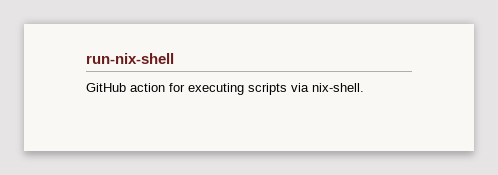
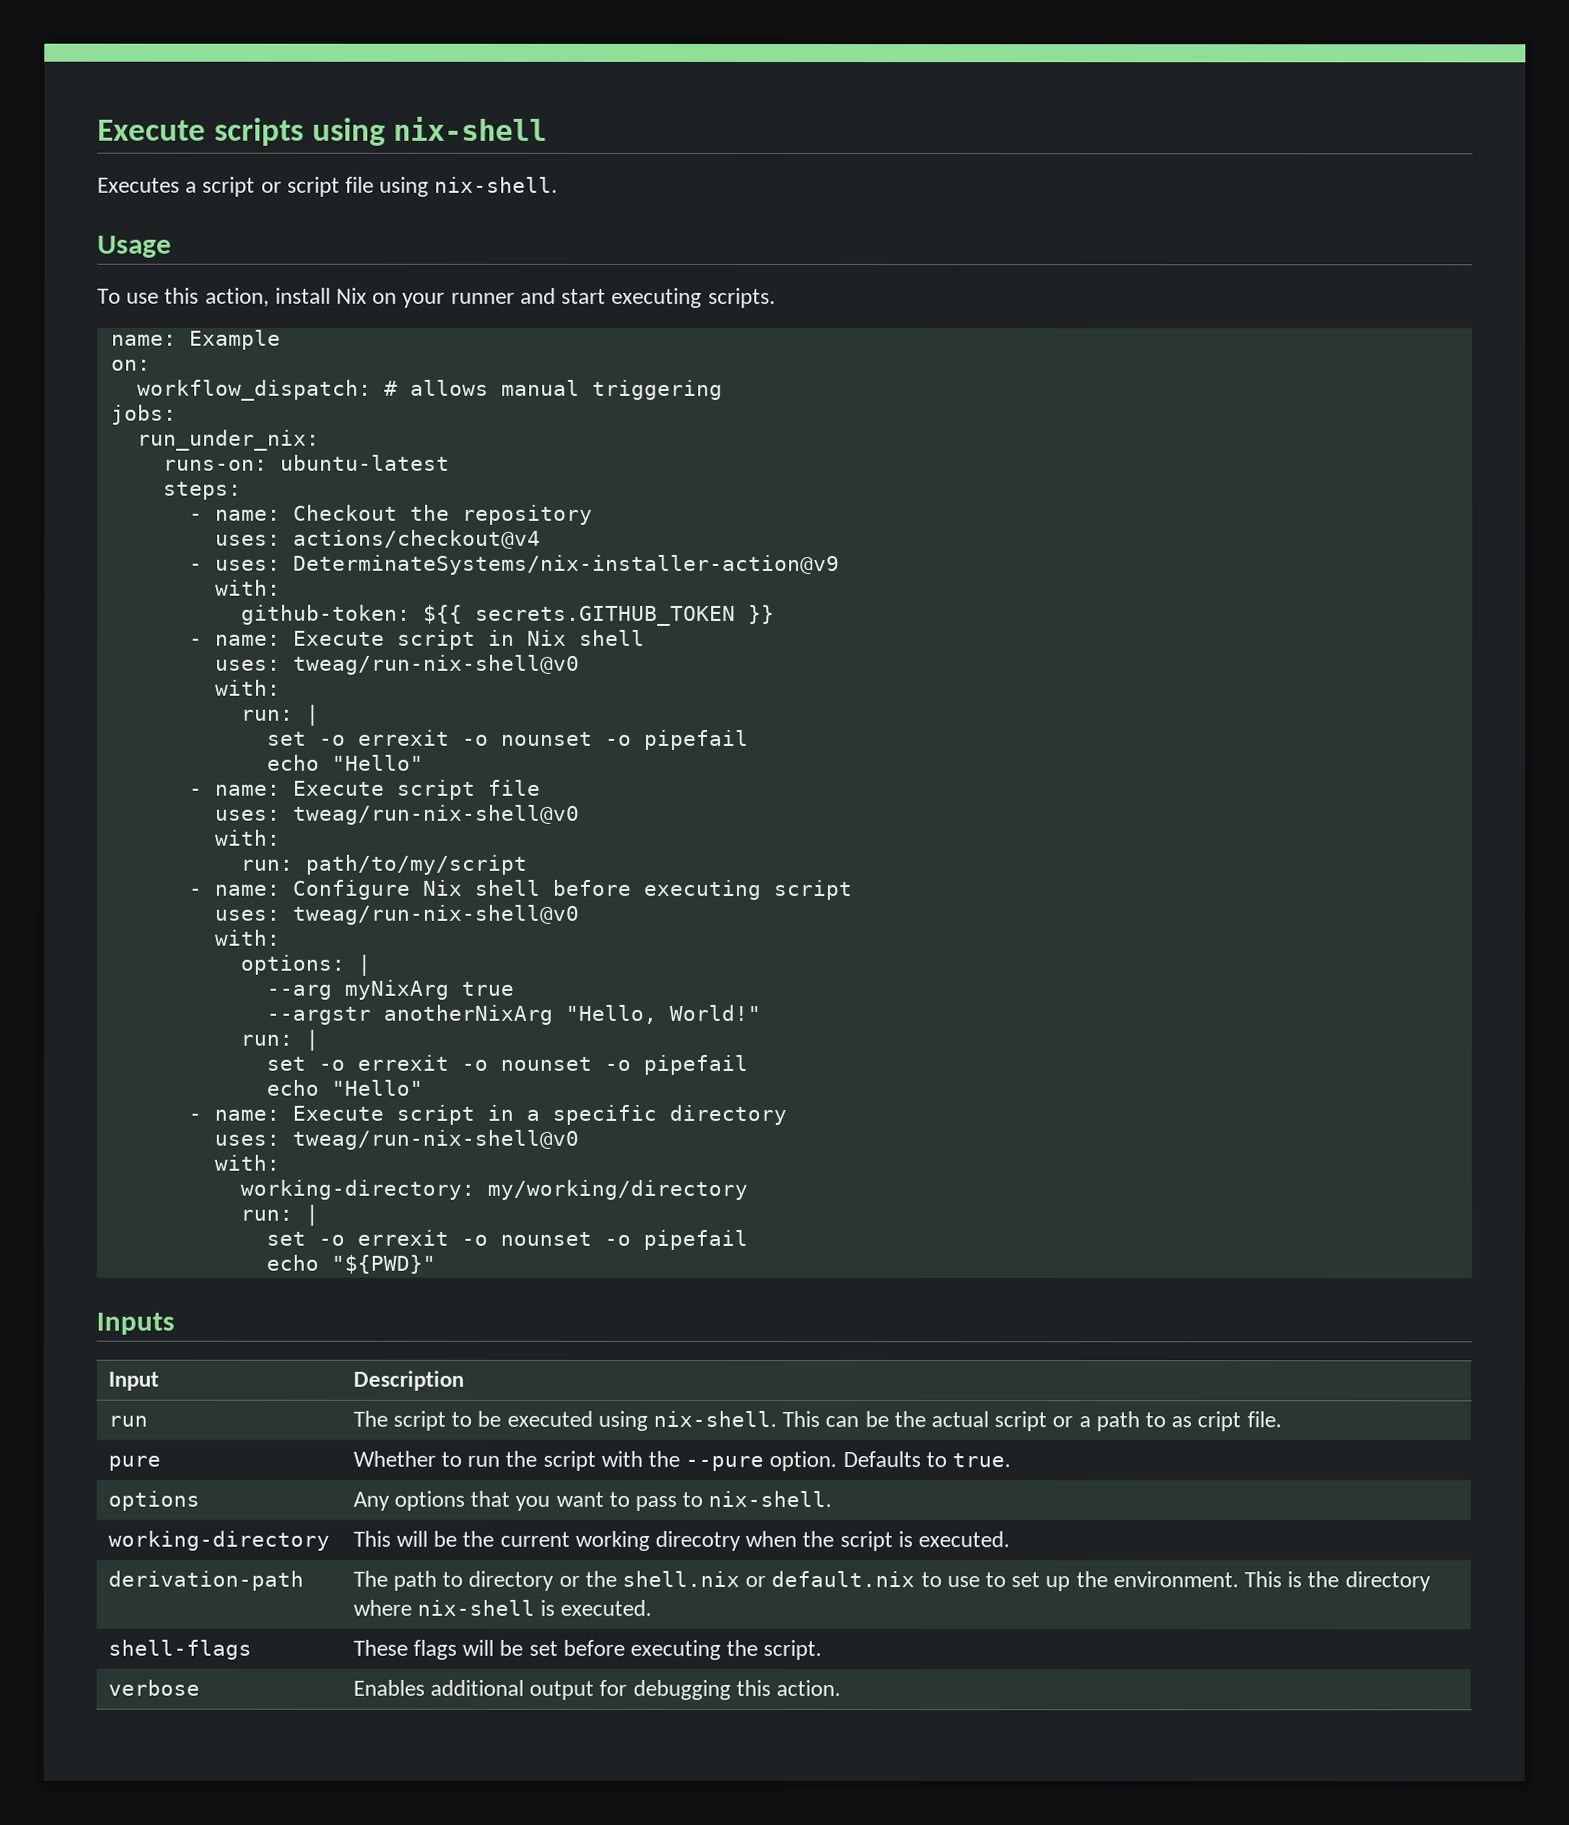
[86,53,174,64] [86,83,364,95] run-nix-shell // GitHub action for executing scripts via nix-shell. -> [97,116,548,146] [97,176,559,197] [97,235,172,258] [97,287,776,308] [110,329,281,350] [110,359,151,371] [136,379,723,401] [110,404,177,425] [136,429,320,451] [162,454,450,471] [162,481,242,500] [188,504,593,525] [214,529,541,549] [188,554,840,576] [214,579,281,596] [240,604,775,626] [188,629,645,650] [214,654,580,675] [214,679,281,696] [240,704,320,726] [266,729,749,750] [266,754,424,771] [188,779,541,800] [214,804,580,825] [214,829,281,846] [240,854,528,875] [188,879,853,901] [213,904,580,925] [213,929,280,946] [239,954,371,976] [265,979,514,1000] [265,1004,761,1025] [239,1029,319,1051] [265,1054,748,1075] [265,1079,423,1096] [187,1104,787,1126] [213,1129,579,1150] [213,1154,280,1171] [239,1179,748,1200] [239,1204,319,1226] [265,1229,748,1250] [265,1254,436,1274] [96,1312,175,1335] [107,1371,159,1391] [352,1370,464,1391] [107,1415,148,1427] [352,1410,1282,1432] [107,1455,161,1471] [352,1450,1012,1472] [107,1490,200,1511] [352,1490,833,1511] [107,1530,330,1551] [352,1530,1011,1552] [107,1570,304,1591] [352,1570,1431,1592] [352,1599,653,1616] [107,1639,252,1660] [352,1639,823,1661] [107,1679,200,1696] [352,1679,841,1700] Execute scripts using nix-shell // Executes a script or script file using nix-shell. // Usage // To use this action, install Nix on your runner and start executing scripts. // name: Example // on: // workflow_dispatch: # allows manual triggering // jobs: // run_under_nix: // runs-on: ubuntu-latest // steps: // - name: Checkout the repository // uses: actions/checkout@v4 // - uses: DeterminateSystems/nix-installer-action@v9 // with: // github-token: ${{ secrets.GITHUB_TOKEN }} // - name: Execute script in Nix shell // uses: tweag/run-nix-shell@v0 // with: // run: | // set -o errexit -o nounset -o pipefail // echo "Hello" // - name: Execute script file // uses: tweag/run-nix-shell@v0 // with: // run: path/to/my/script // - name: Configure Nix shell before executing script // uses: tweag/run-nix-shell@v0 // with: // options: | // --arg myNixArg true // --argstr anotherNixArg "Hello, World!" // run: | // set -o errexit -o nounset -o pipefail // echo "Hello" // - name: Execute script in a specific directory // uses: tweag/run-nix-shell@v0 // with: // working-directory: my/working/directory // run: | // set -o errexit -o nounset -o pipefail // echo "${PWD}" // Inputs // Input | Description // run | The script to be executed using nix-shell. This can be the actual script or a path to as cript file. // pure | Whether to run the script with the --pure option. Defaults to true. // options | Any options that you want to pass to nix-shell. // working-directory | This will be the current working direcotry when the script is executed. // derivation-path | The path to directory or the shell.nix or default.nix to use to set up the environment. This is the directory where nix-shell is executed. // shell-flags | These flags will be set before executing the script. // verbose | Enables additional output for debugging this action.

